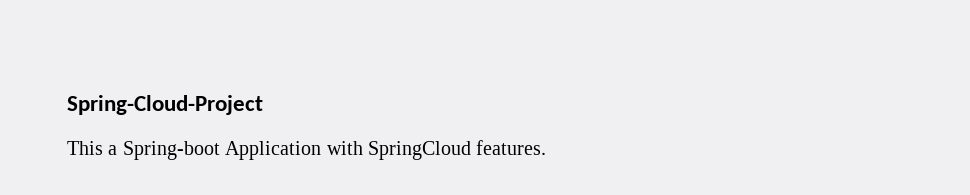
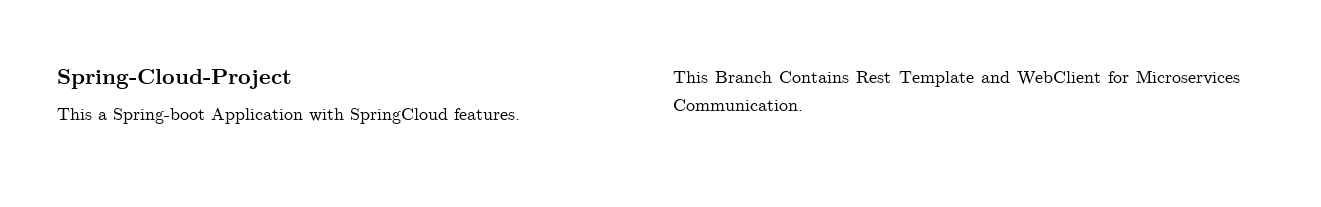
(547, 147) none -> [673,70,1240,87] [673,99,803,111] // This Branch Contains Rest Template and WebClient for Microservices Communication.

